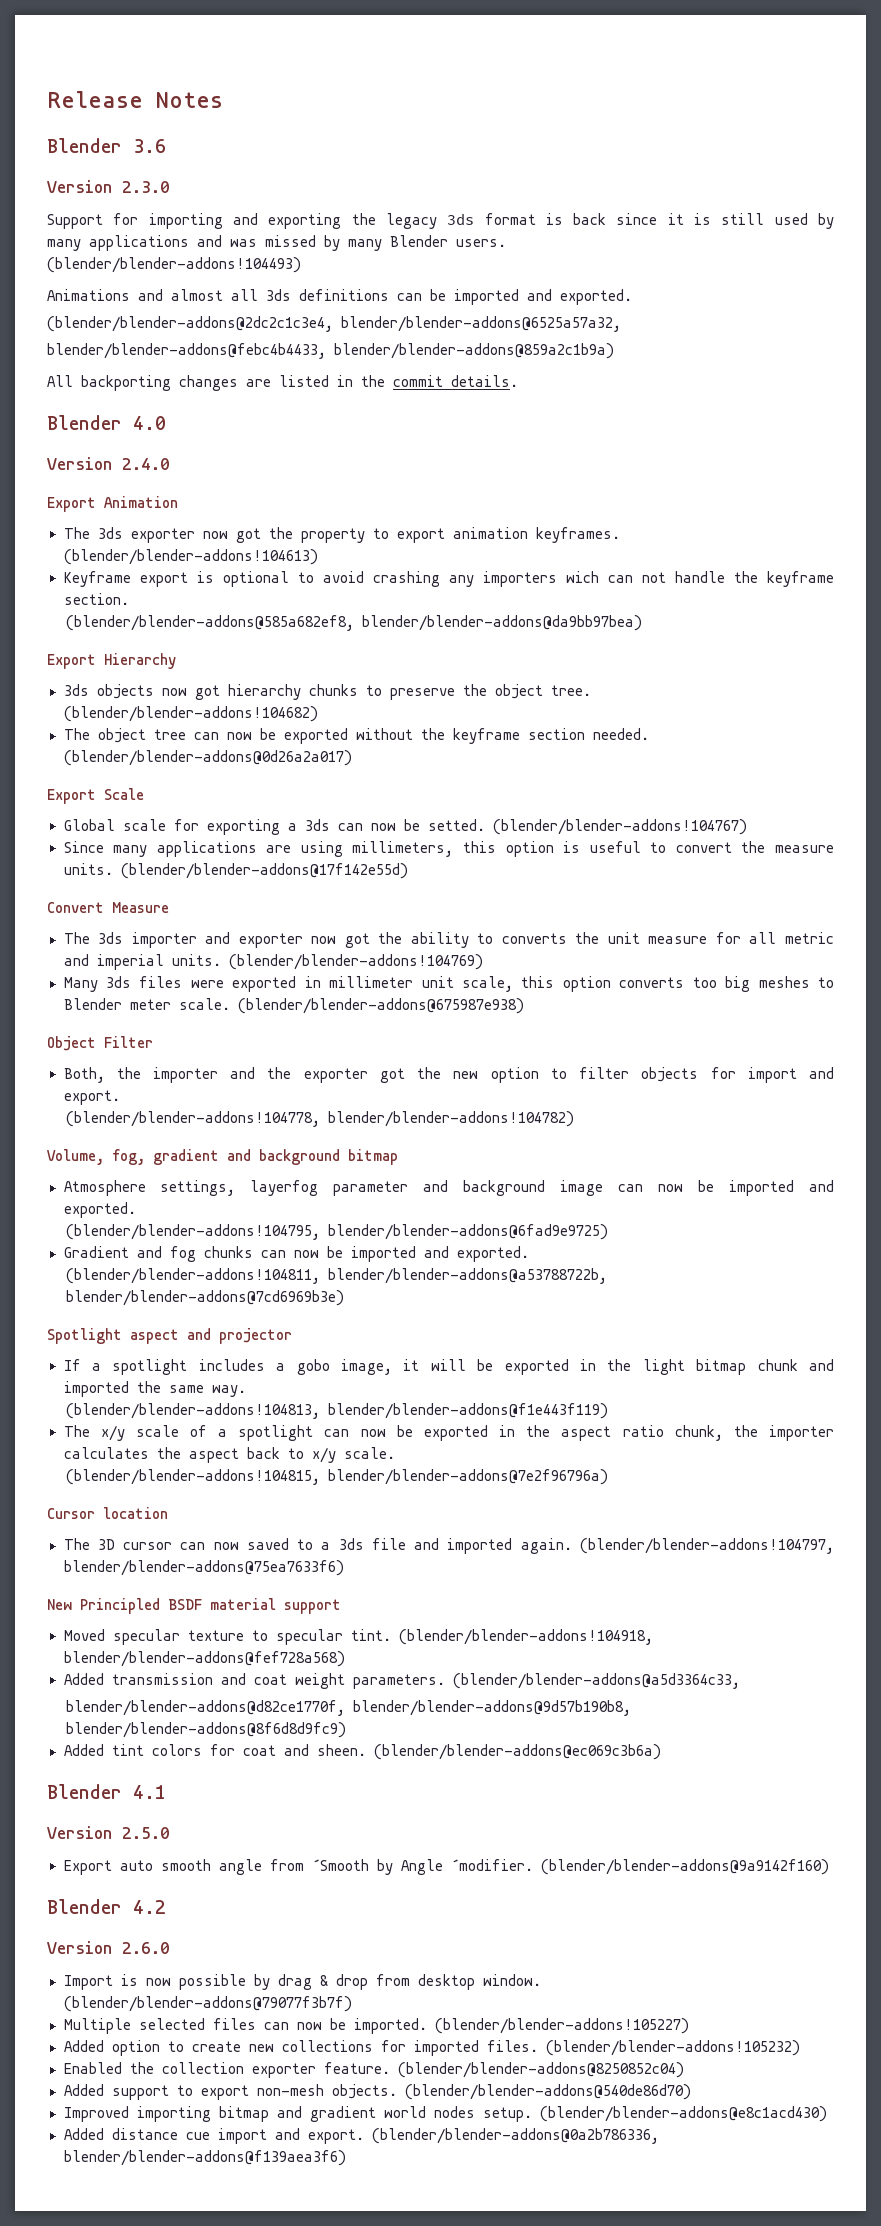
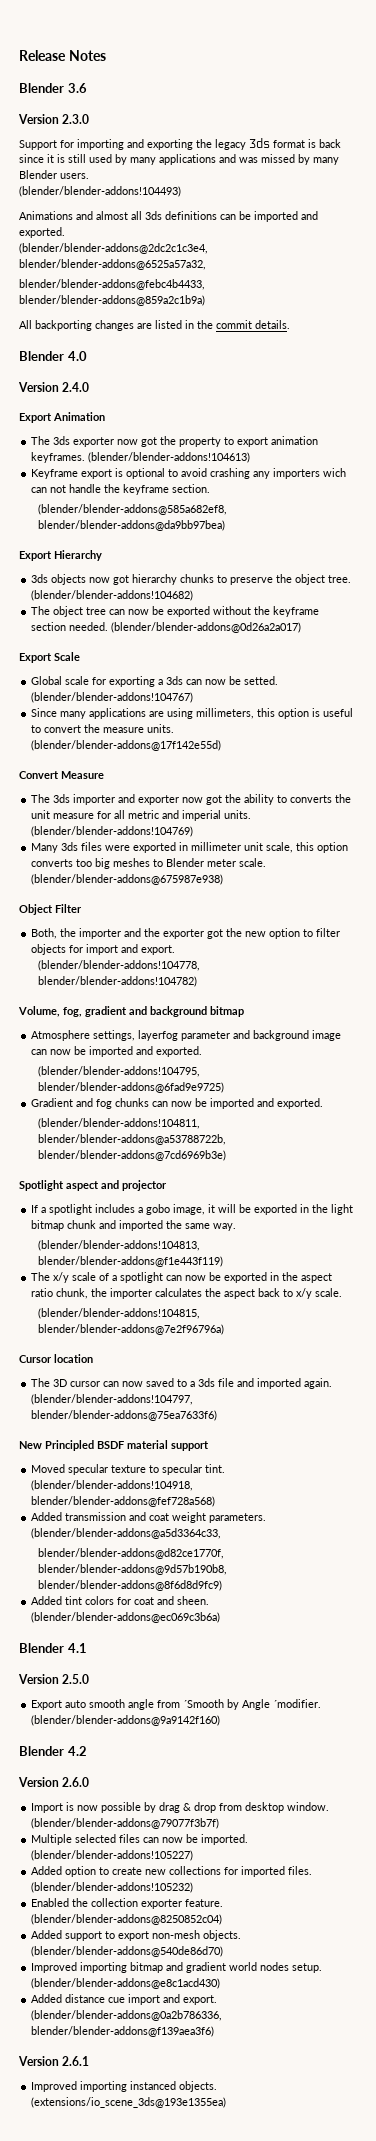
(346, 2158) none -> [18,2056,90,2066] [31,2081,218,2092] [31,2097,227,2108] // Version 2.6.1 // Improved importing instanced objects. (extensions/io_scene_3ds@193e1355ea)

